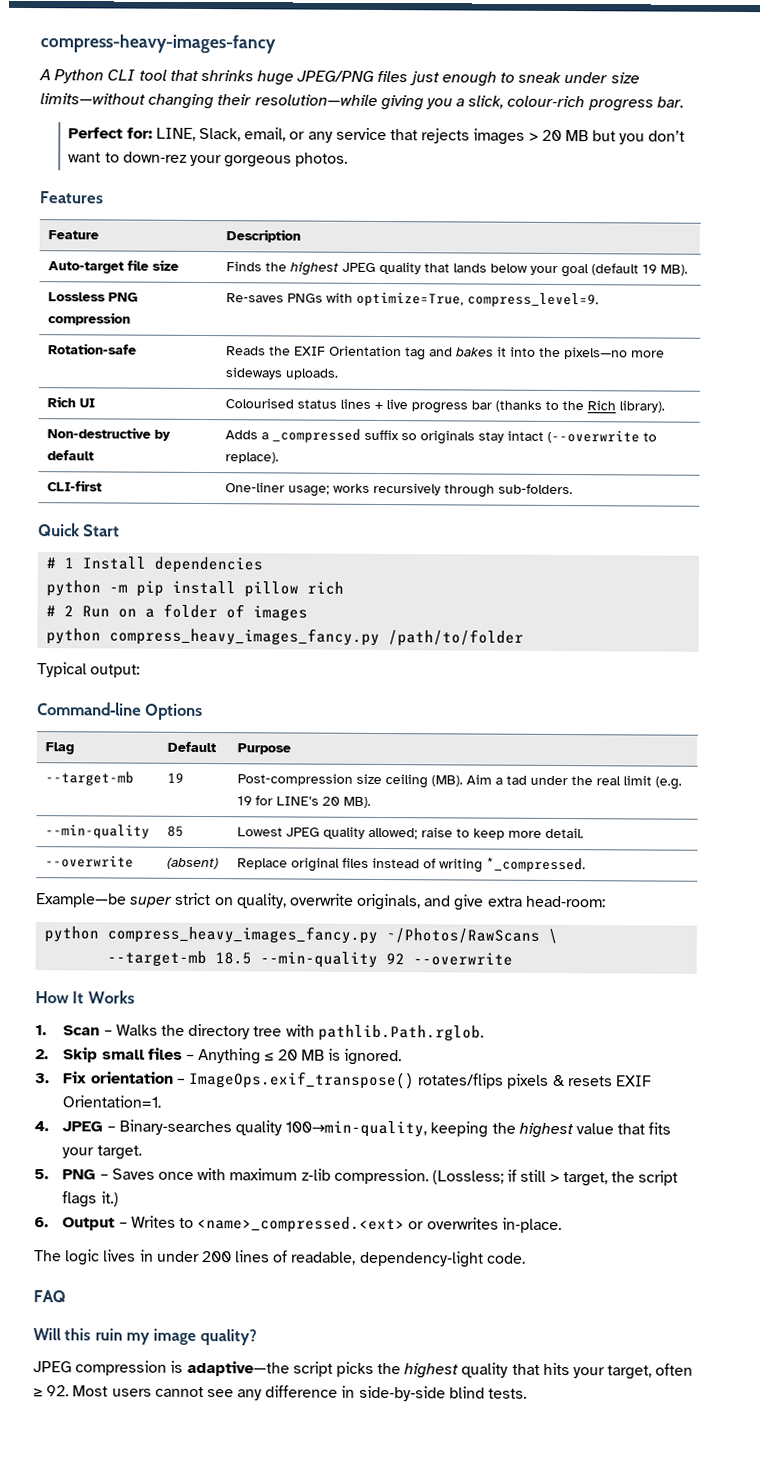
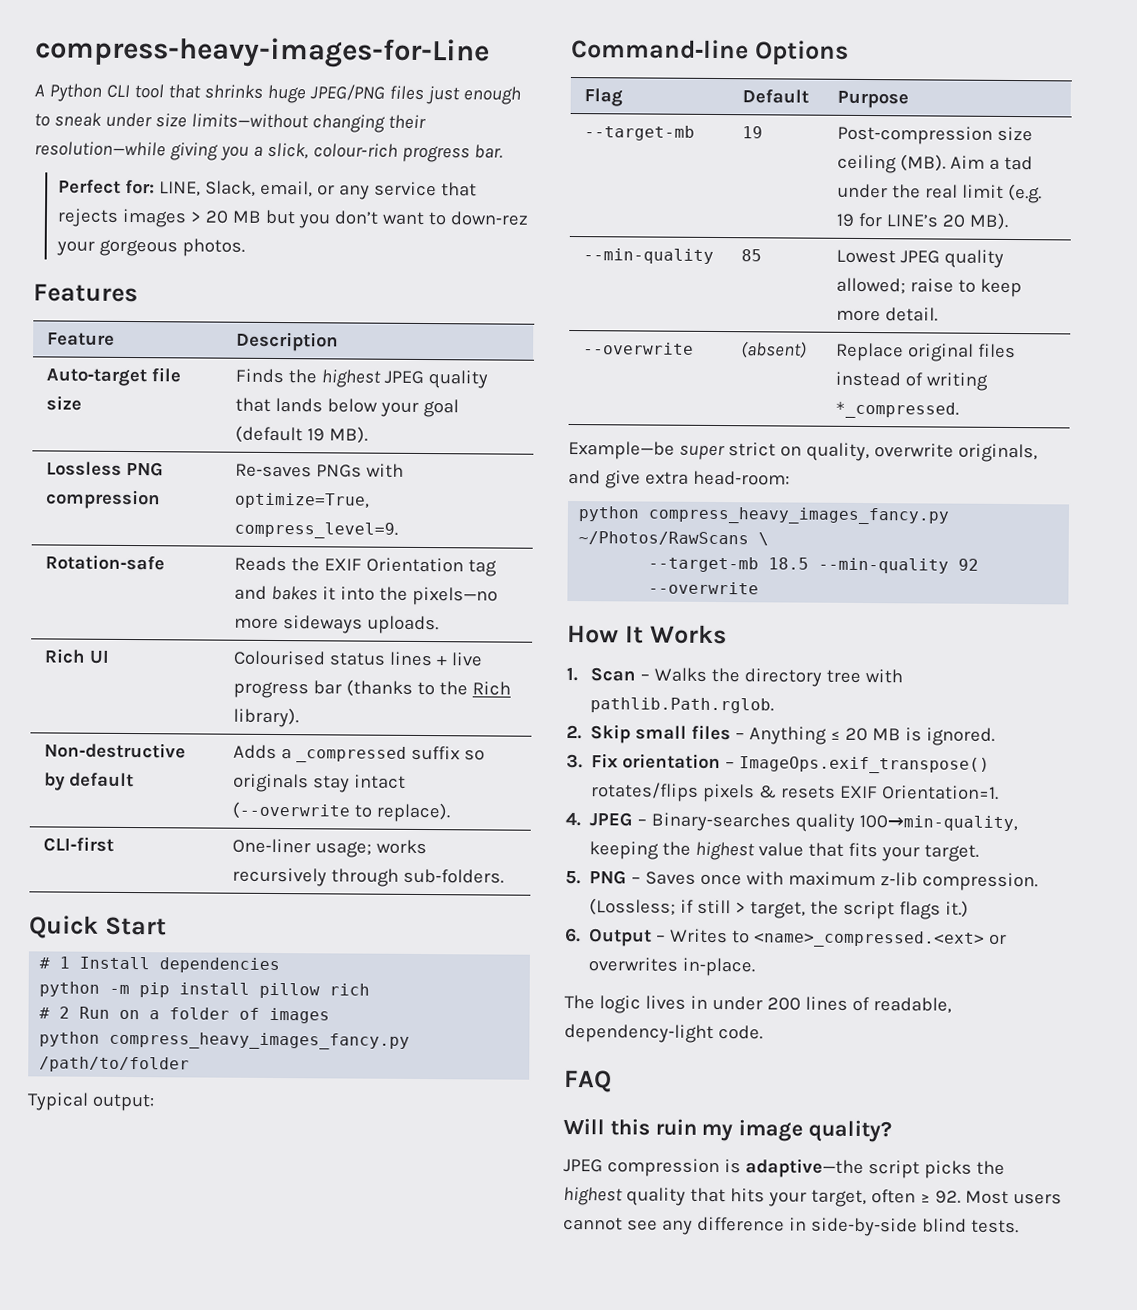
[40,34,276,54] compress-heavy-images-fancy -> [35,36,490,69] compress-heavy-images-for-Line

